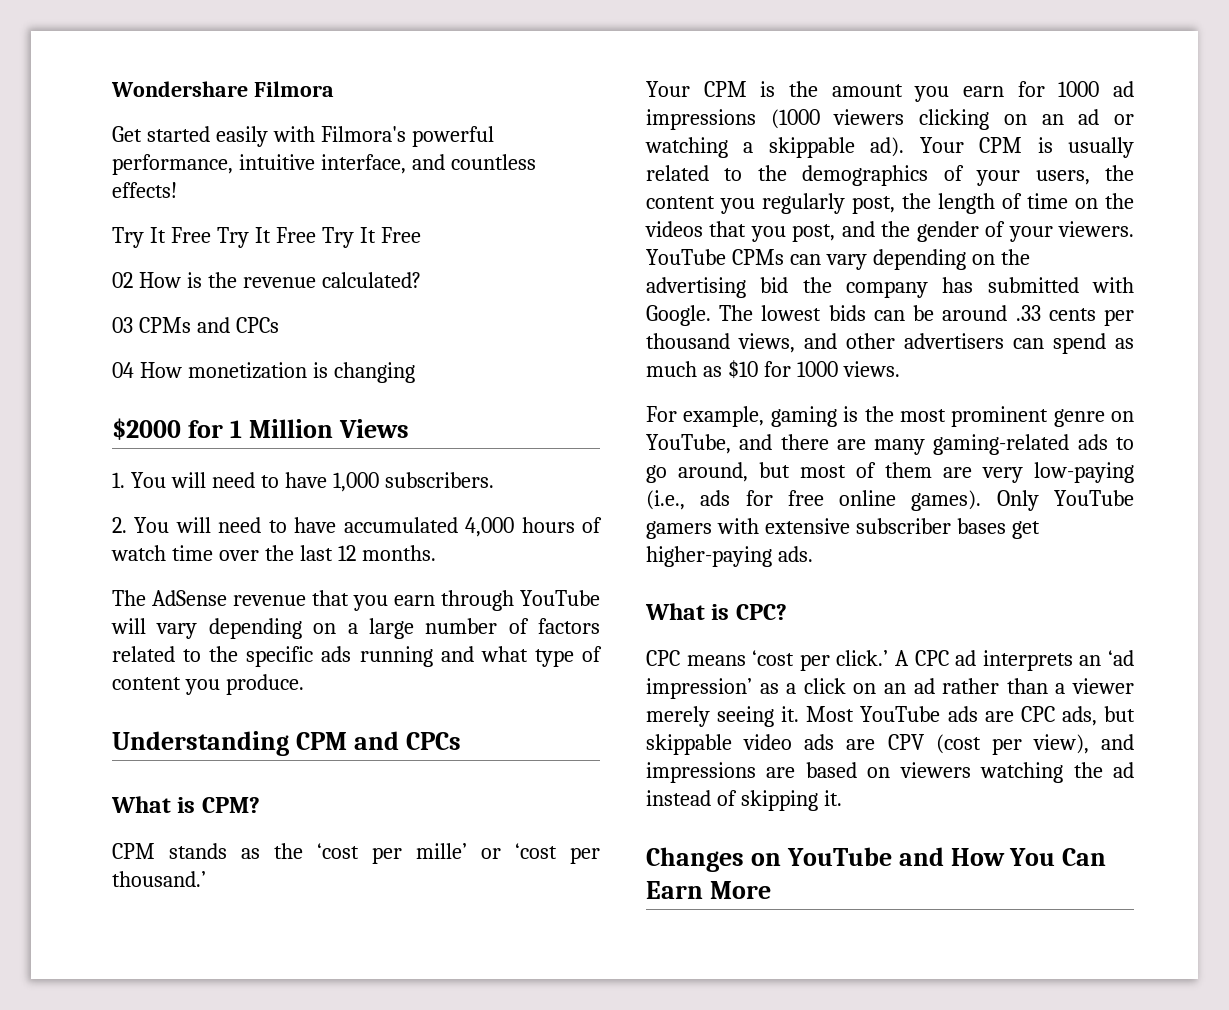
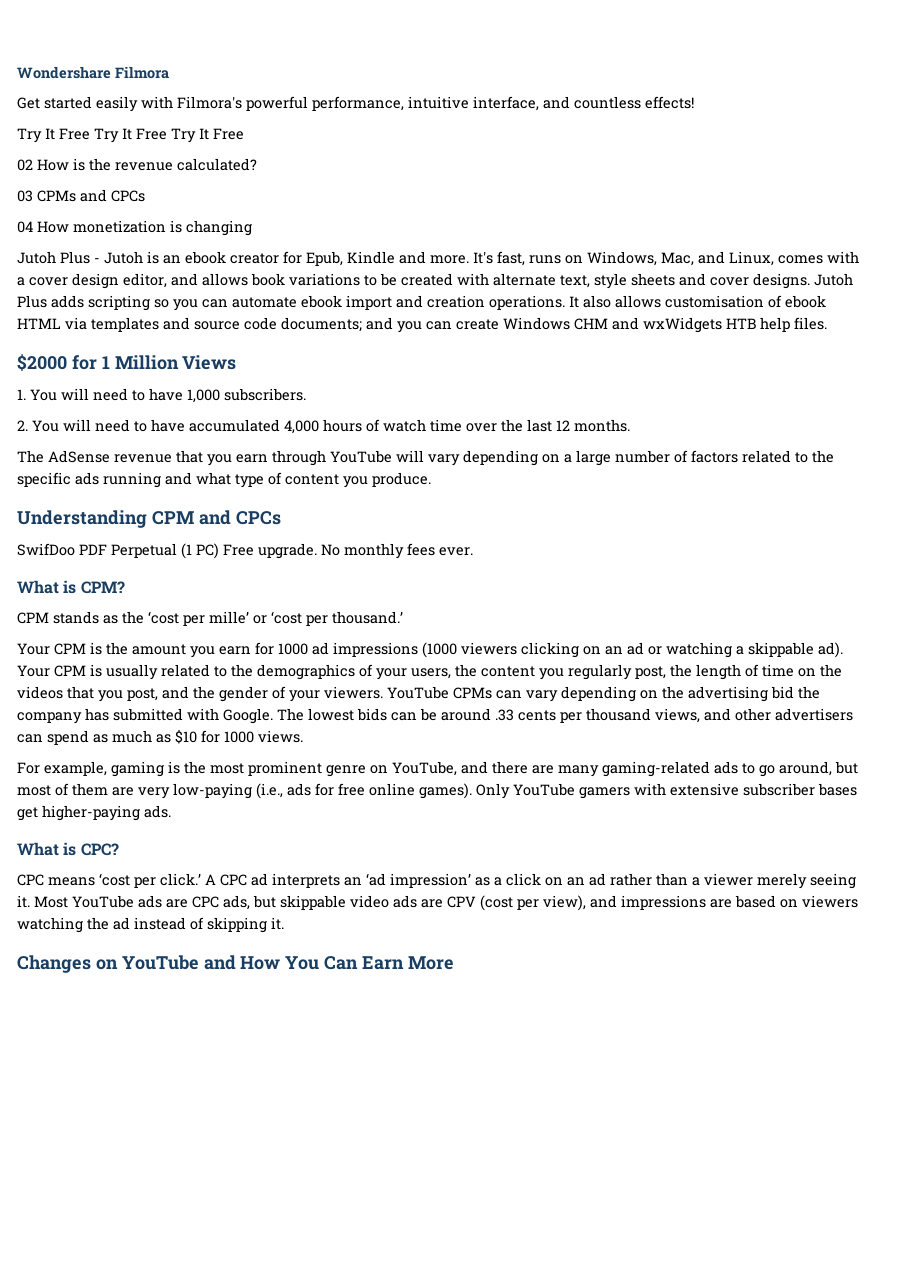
(415, 372) none -> [17,251,859,266] [17,273,853,289] [17,295,826,311] [17,317,827,333] // Jutoh Plus - Jutoh is an ebook creator for Epub, Kindle and more. It's fast, runs on Windows, Mac, and Linux, comes with a cover design editor, and allows book variations to be created with alternate text, style sheets and cover designs. Jutoh Plus adds scripting so you can automate ebook import and creation operations. It also allows customisation of ebook HTML via templates and source code documents; and you can create Windows CHM and wxWidgets HTB help files.
(461, 741) none -> [17,543,473,559] // SwifDoo PDF Perpetual (1 PC) Free upgrade. No monthly fees ever.

